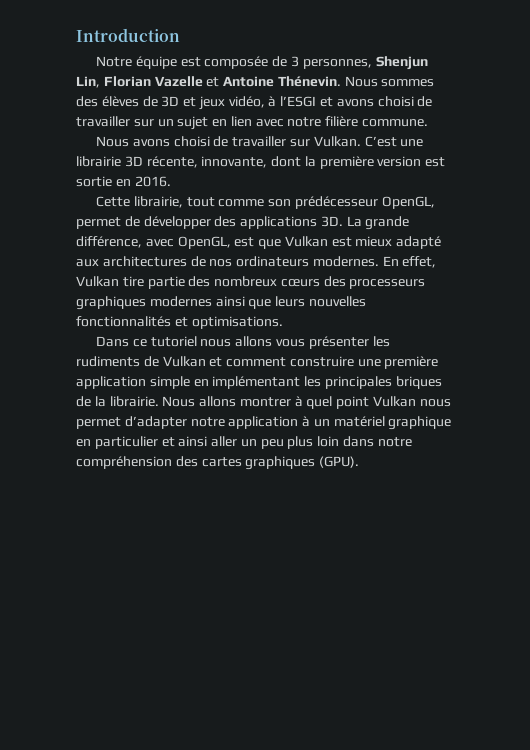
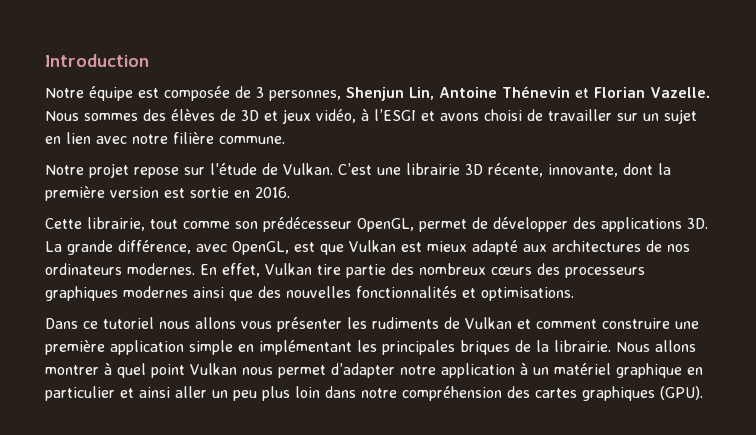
[103,76,341,87] Florian Vazelle et Antoine Thénevin. -> [439,86,710,98] Antoine Thénevin et Florian Vazelle.
[96,136,310,147] Nous avons choisi de travailler sur -> [45,163,278,178] Notre projet repose sur l'étude de
[275,296,306,307] leurs -> [258,286,281,298] des

